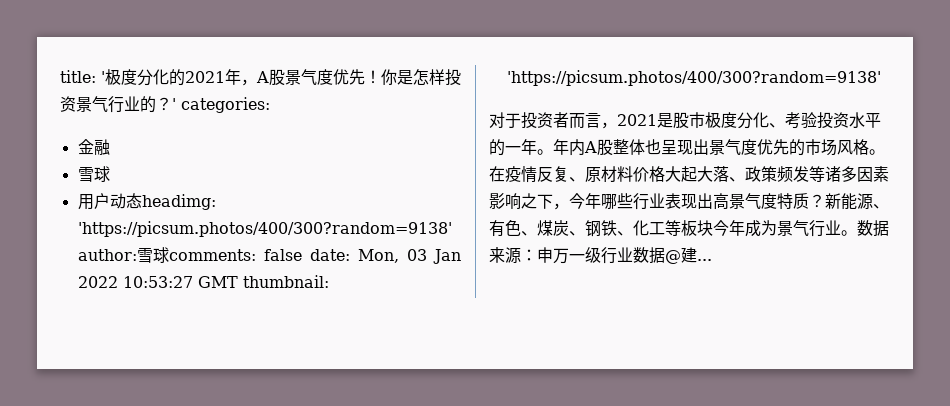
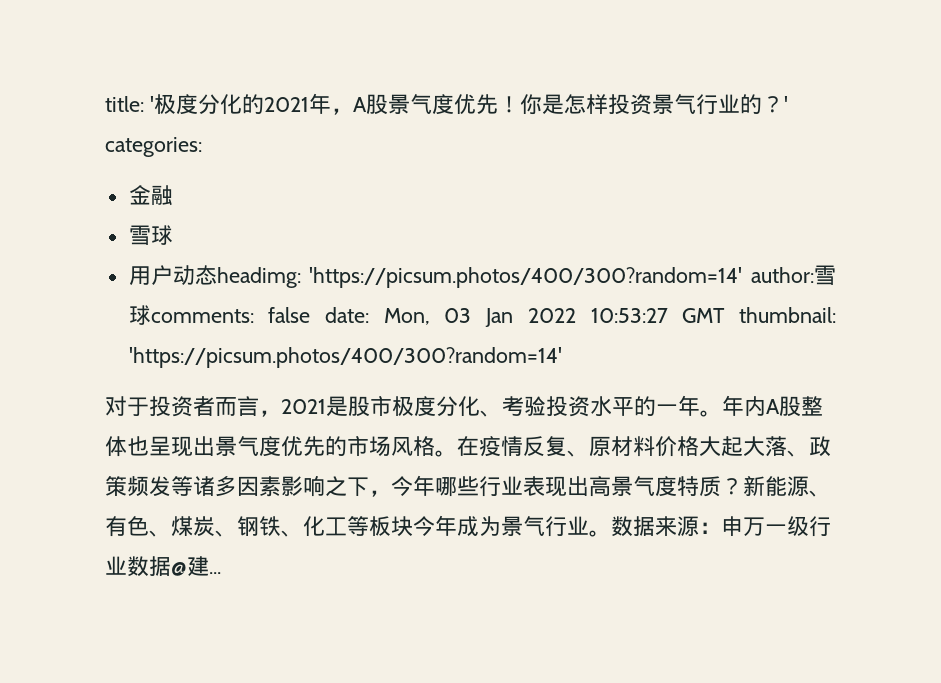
[77,221,452,237] 'https://picsum.photos/400/300?random=9138' -> [309,267,743,288] 'https://picsum.photos/400/300?random=14'
[506,70,881,86] 'https://picsum.photos/400/300?random=9138' -> [128,347,562,368] 'https://picsum.photos/400/300?random=14'

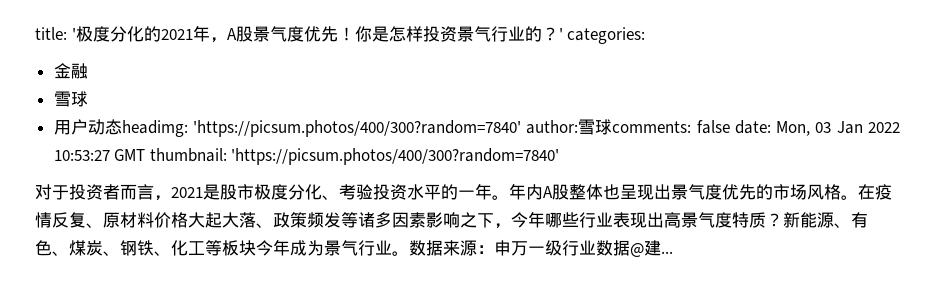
[309,267,743,288] 'https://picsum.photos/400/300?random=14' -> [192,120,521,137] 'https://picsum.photos/400/300?random=7840'
[128,347,562,368] 'https://picsum.photos/400/300?random=14' -> [231,148,560,165] 'https://picsum.photos/400/300?random=7840'

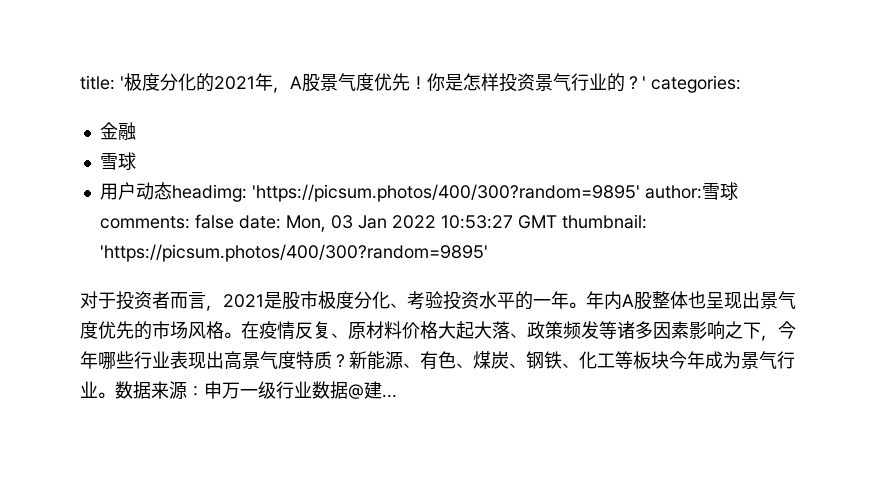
[192,120,521,137] 'https://picsum.photos/400/300?random=7840' -> [251,184,640,202] 'https://picsum.photos/400/300?random=9895'
[231,148,560,165] 'https://picsum.photos/400/300?random=7840' -> [99,244,488,262] 'https://picsum.photos/400/300?random=9895'

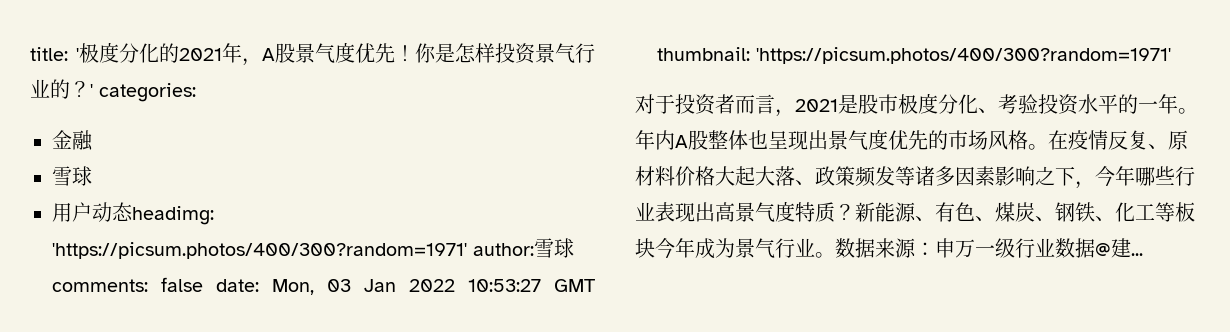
[251,184,640,202] 'https://picsum.photos/400/300?random=9895' -> [52,242,467,259] 'https://picsum.photos/400/300?random=1971'
[99,244,488,262] 'https://picsum.photos/400/300?random=9895' -> [756,47,1171,64] 'https://picsum.photos/400/300?random=1971'

